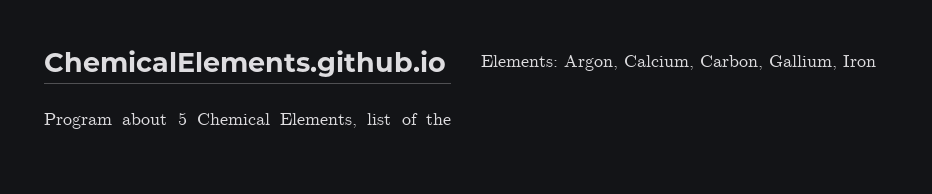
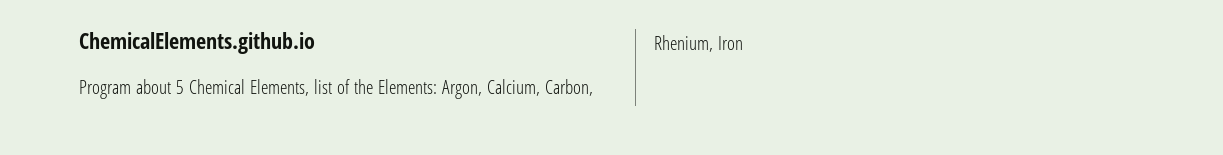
[769,55,837,70] Gallium, -> [654,35,713,52] Rhenium,

